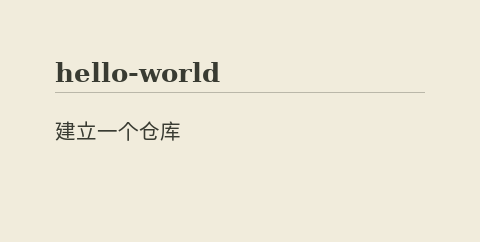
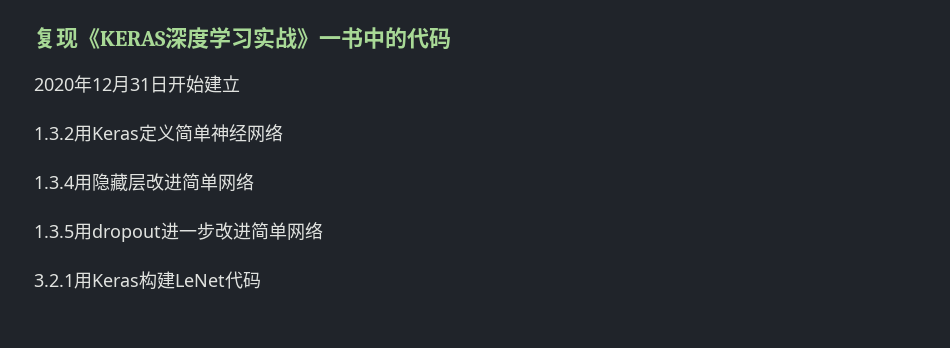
[55,62,220,82] [55,121,181,141] hello-world // 建立一个仓库 -> [34,26,451,50] [34,75,240,93] [34,124,283,143] [34,173,254,192] [34,222,323,242] [34,271,261,290] 复现《KERAS深度学习实战》一书中的代码 // 2020年12月31日开始建立 // 1.3.2用Keras定义简单神经网络 // 1.3.4用隐藏层改进简单网络 // 1.3.5用dropout进一步改进简单网络 // 3.2.1用Keras构建LeNet代码

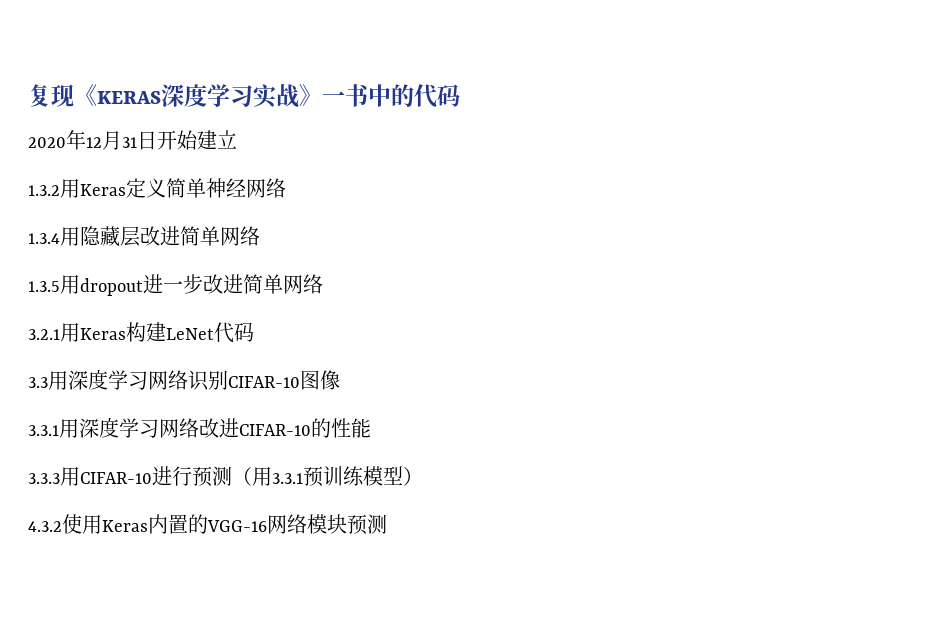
(261, 280) none -> [28,369,340,391] [28,417,371,438] [28,466,423,487] [28,514,387,535] // 3.3用深度学习网络识别CIFAR-10图像 // 3.3.1用深度学习网络改进CIFAR-10的性能 // 3.3.3用CIFAR-10进行预测（用3.3.1预训练模型） // 4.3.2使用Keras内置的VGG-16网络模块预测

